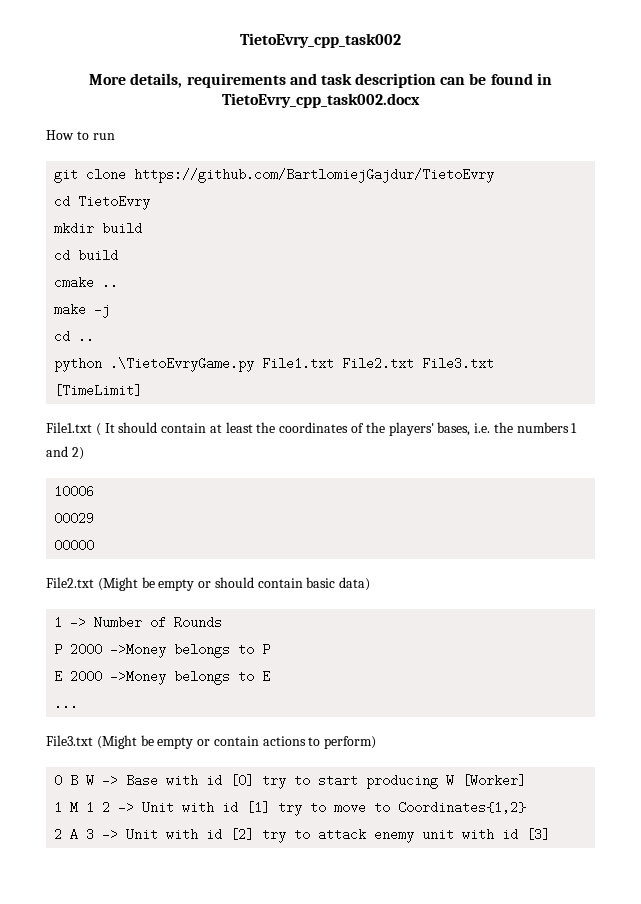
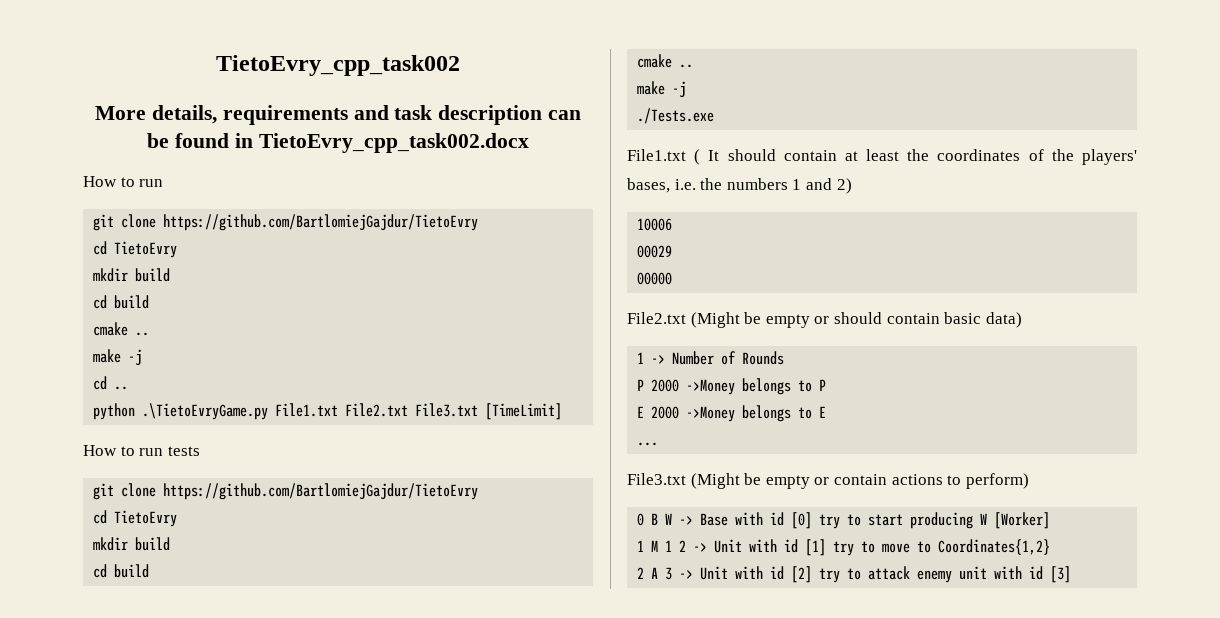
(143, 390) none -> [83,445,200,456] [93,483,479,500] [93,510,178,527] [93,537,171,551] [93,564,150,578] [637,54,694,68] [637,81,687,98] [637,108,715,124] // How to run tests // git clone https://github.com/BartlomiejGajdur/TietoEvry // cd TietoEvry // mkdir build // cd build // cmake .. // make -j // ./Tests.exe

